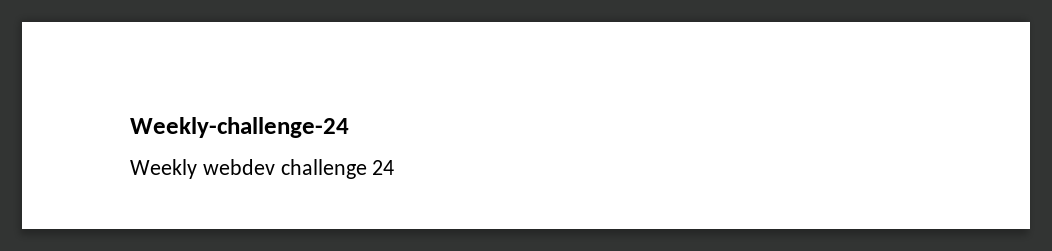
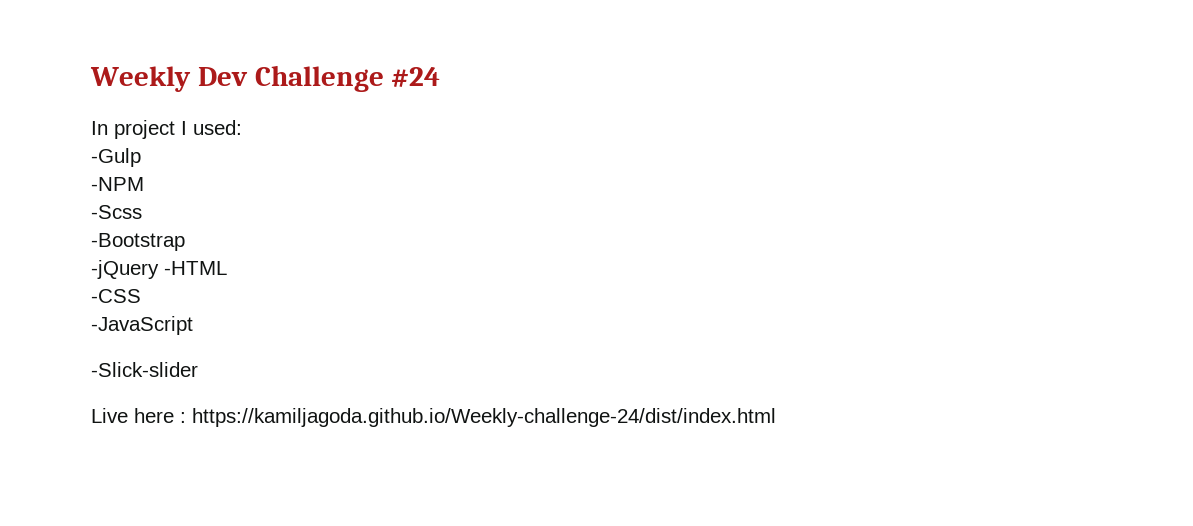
[130,117,349,138] [130,159,395,179] Weekly-challenge-24 // Weekly webdev challenge 24 -> [90,65,441,92] [91,120,242,139] [91,148,141,167] [91,177,144,191] [91,205,142,219] [91,233,185,251] [91,260,227,279] [91,289,141,303] [91,316,193,335] [91,362,198,377] [91,408,776,427] Weekly Dev Challenge #24 // In project I used: // -Gulp // -NPM // -Scss // -Bootstrap // -jQuery -HTML // -CSS // -JavaScript // -Slick-slider // Live here : https://kamiljagoda.github.io/Weekly-challenge-24/dist/index.html

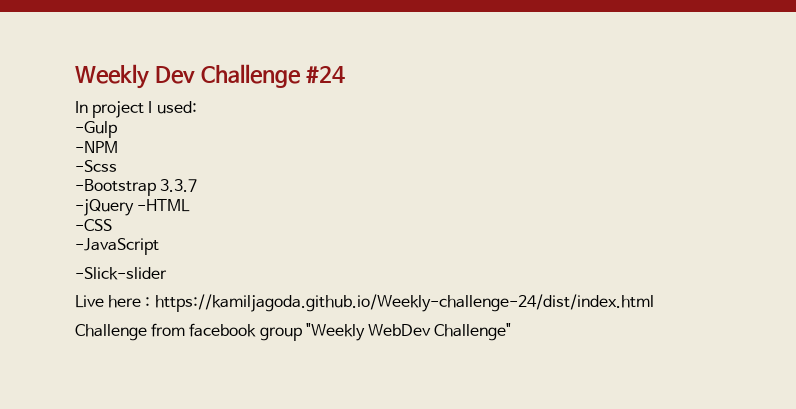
(185, 242) none -> [160,179,198,192] 3.3.7
(776, 417) none -> [75,323,512,341] // Challenge from facebook group "Weekly WebDev Challenge"

